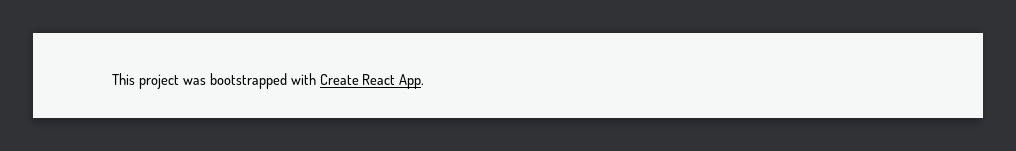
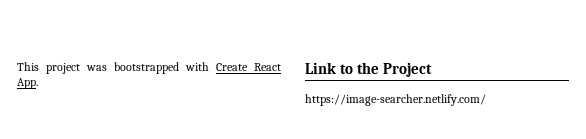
(425, 81) none -> [305,62,433,77] [305,94,486,106] // Link to the Project // https://image-searcher.netlify.com/

